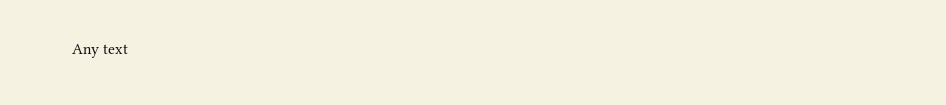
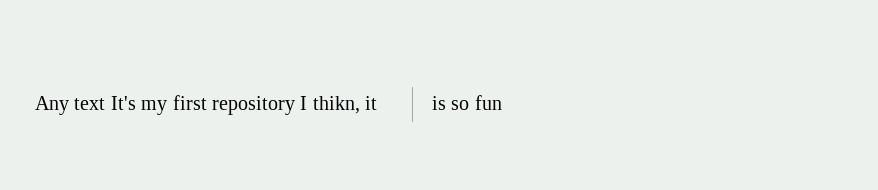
(129, 49) none -> [110,95,502,115] It's my first repository I thikn, it is so fun

